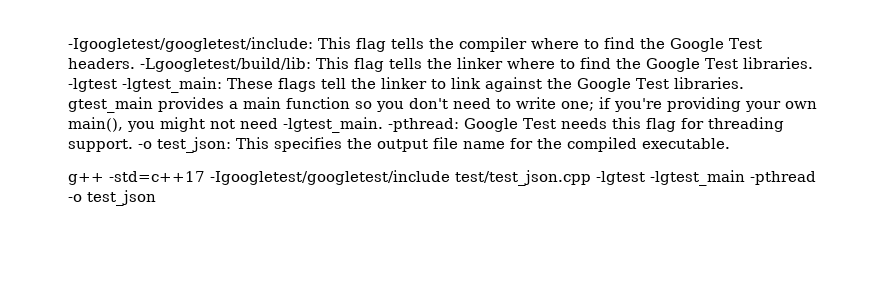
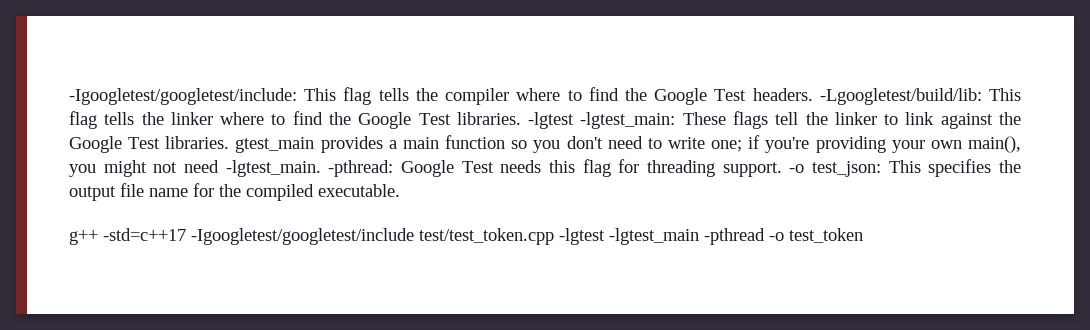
[455,170,591,186] test/test_json.cpp -> [419,228,554,245] test/test_token.cpp
[87,190,156,206] test_json -> [789,228,863,243] test_token

